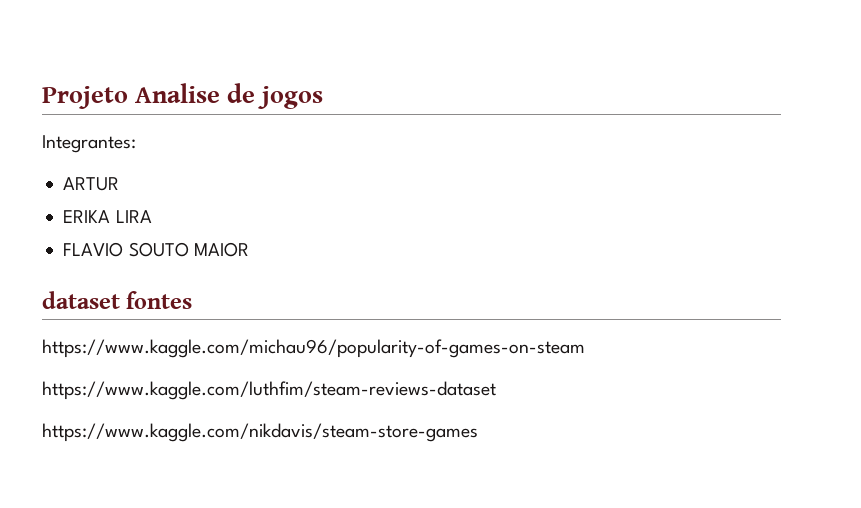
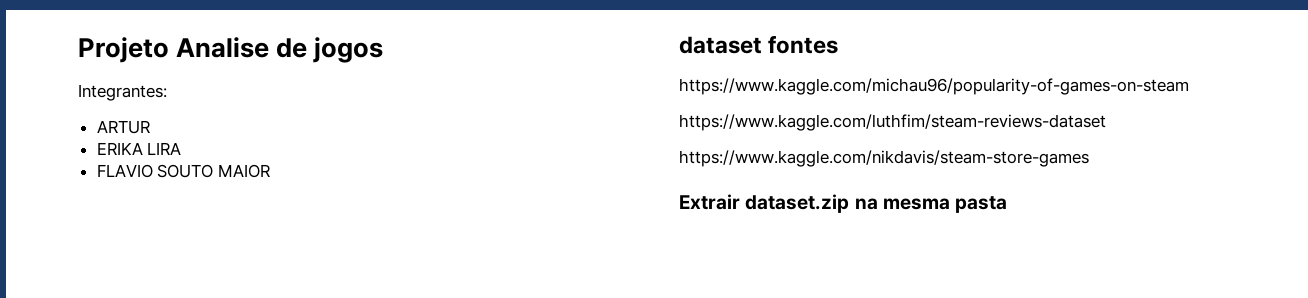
(478, 432) none -> [679,194,1008,213] // Extrair dataset.zip na mesma pasta

